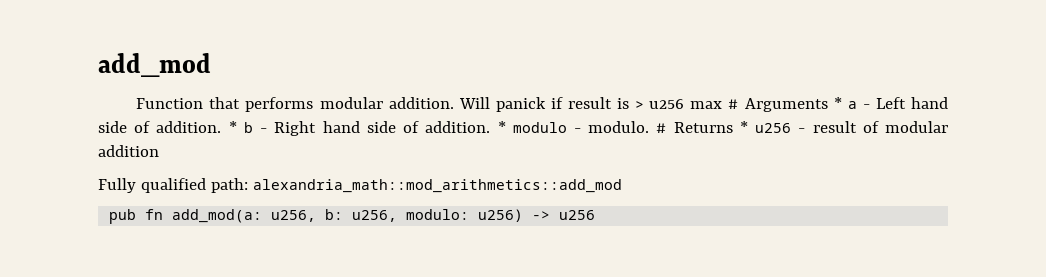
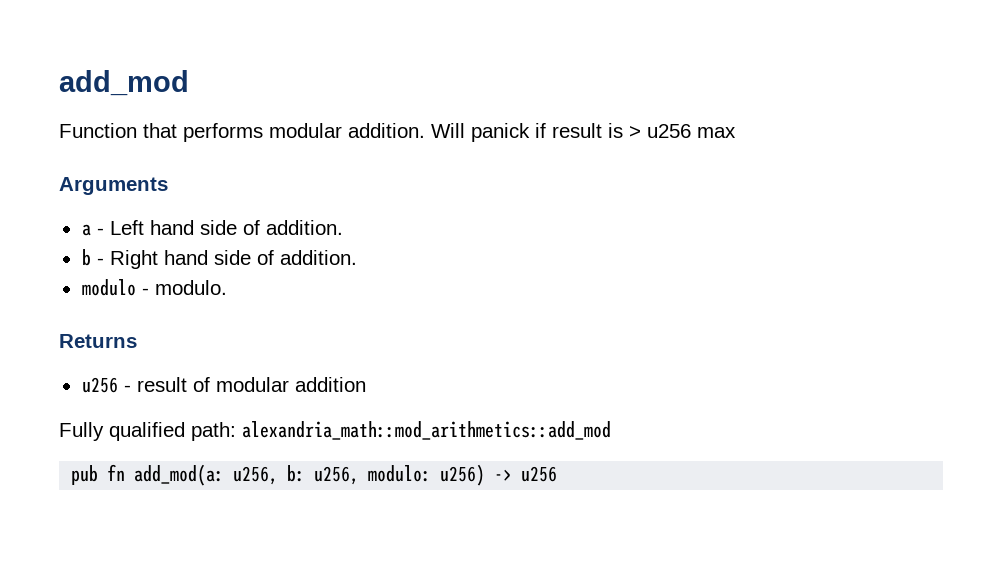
[728,99,739,109] # -> (736, 132) //
[833,97,842,109] * -> (168, 186) //
[228,121,237,133] * -> (343, 227) //
[497,121,506,133] * -> (357, 257) //
[656,123,667,133] # -> (227, 287) //
[739,121,748,133] * -> (137, 341) //

